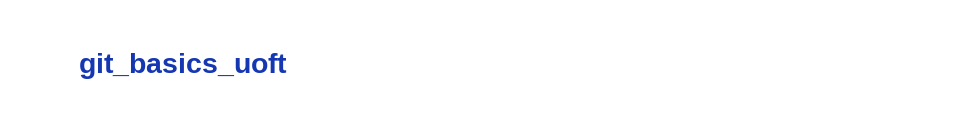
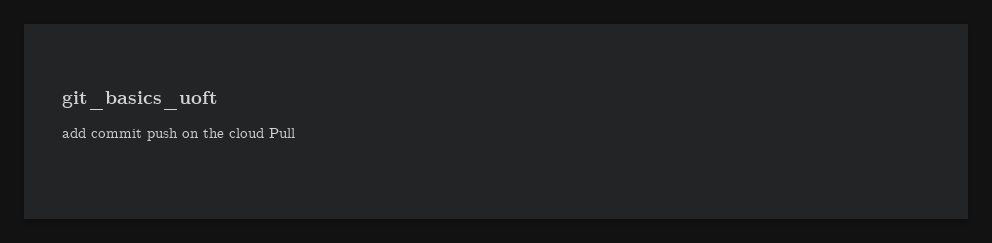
(287, 66) none -> [62,128,295,141] // add commit push on the cloud Pull

